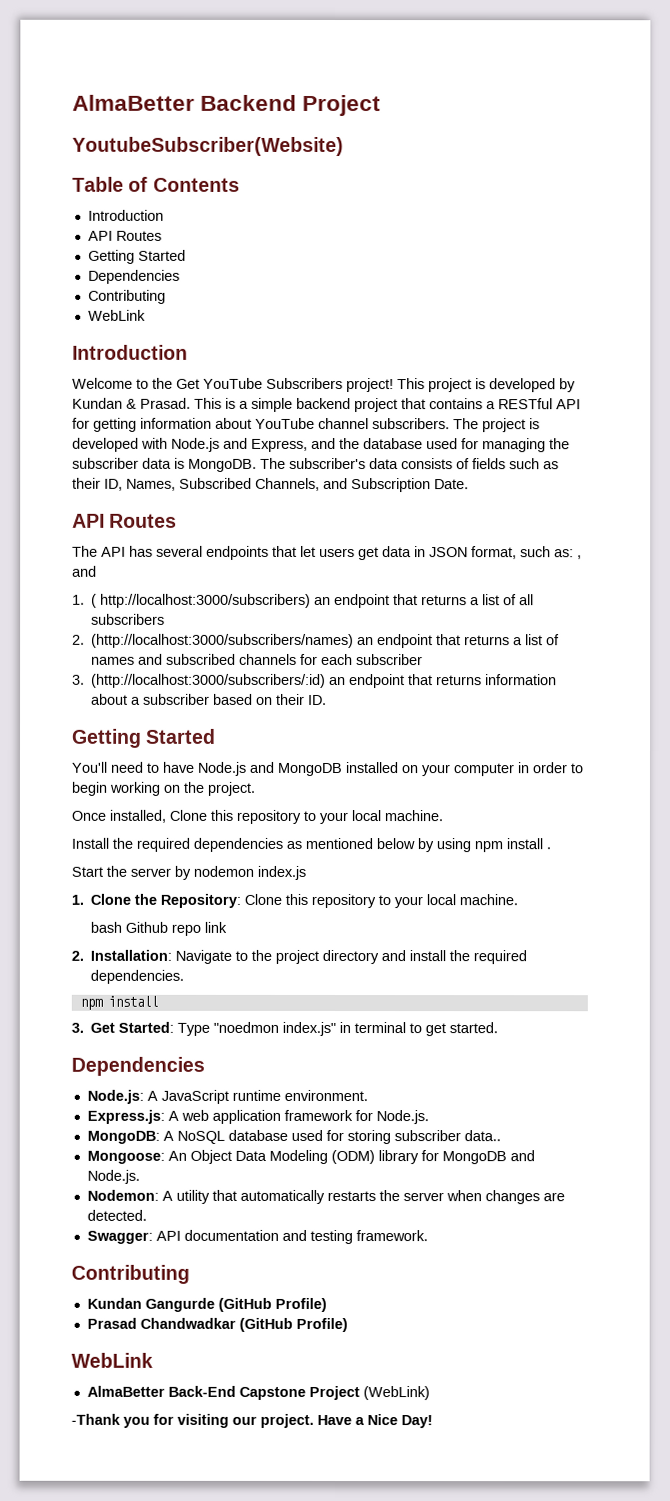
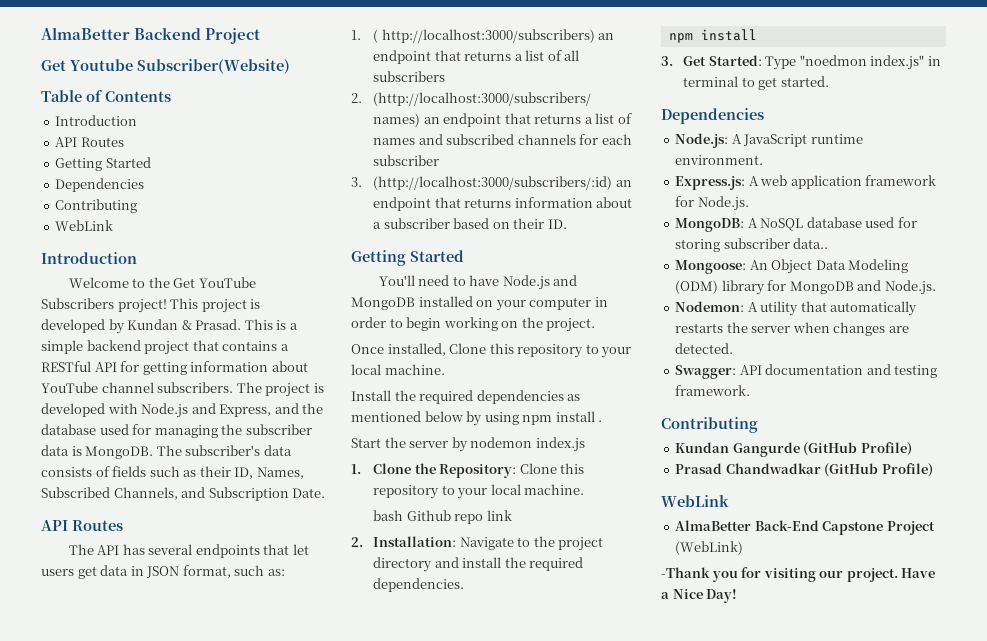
[72,136,344,157] YoutubeSubscriber(Website) -> [41,59,290,74] Get Youtube Subscriber(Website)
[577,555,582,560] [72,565,97,577] , and -> (285, 572) none

